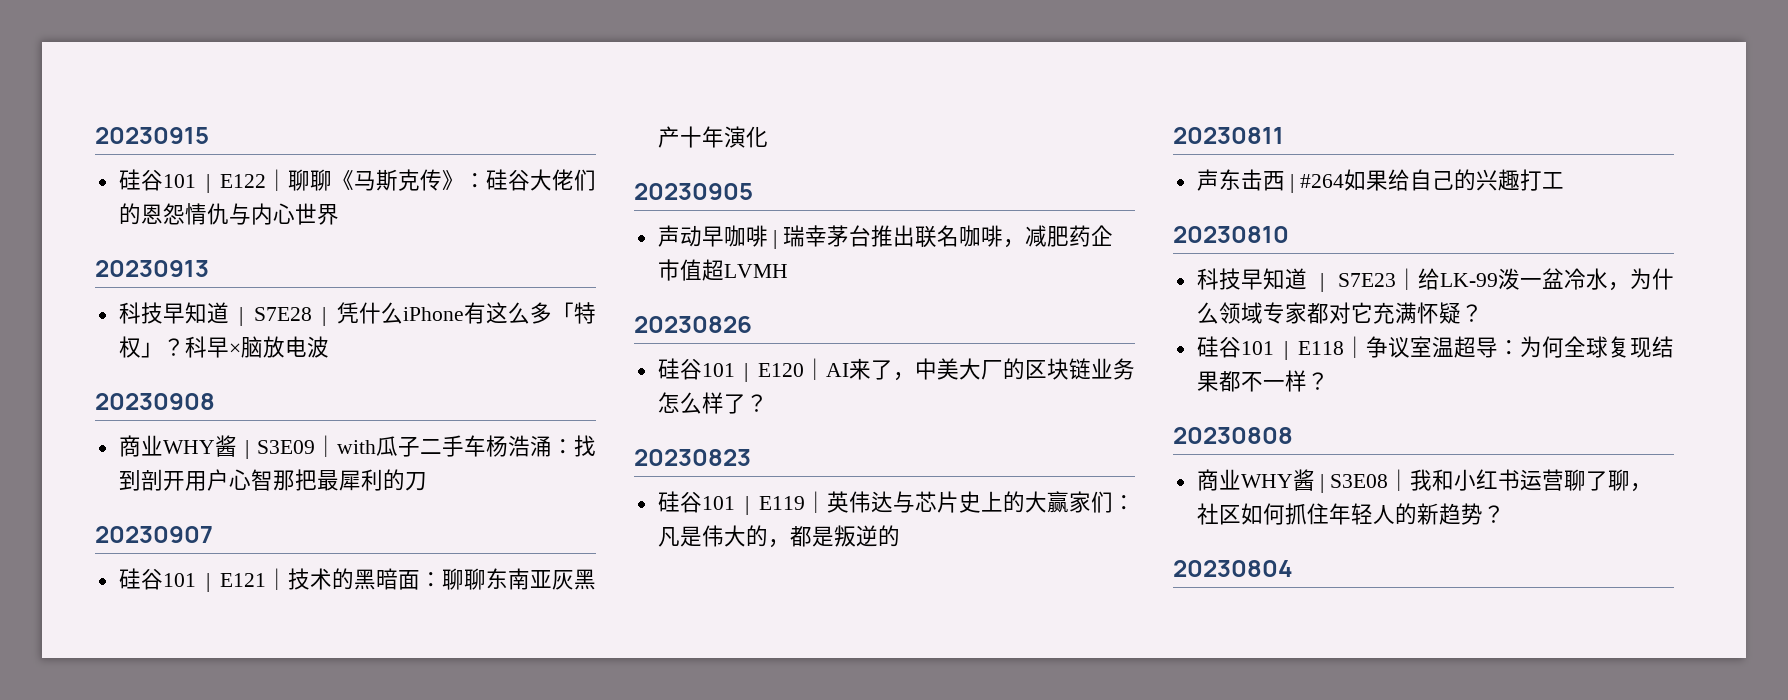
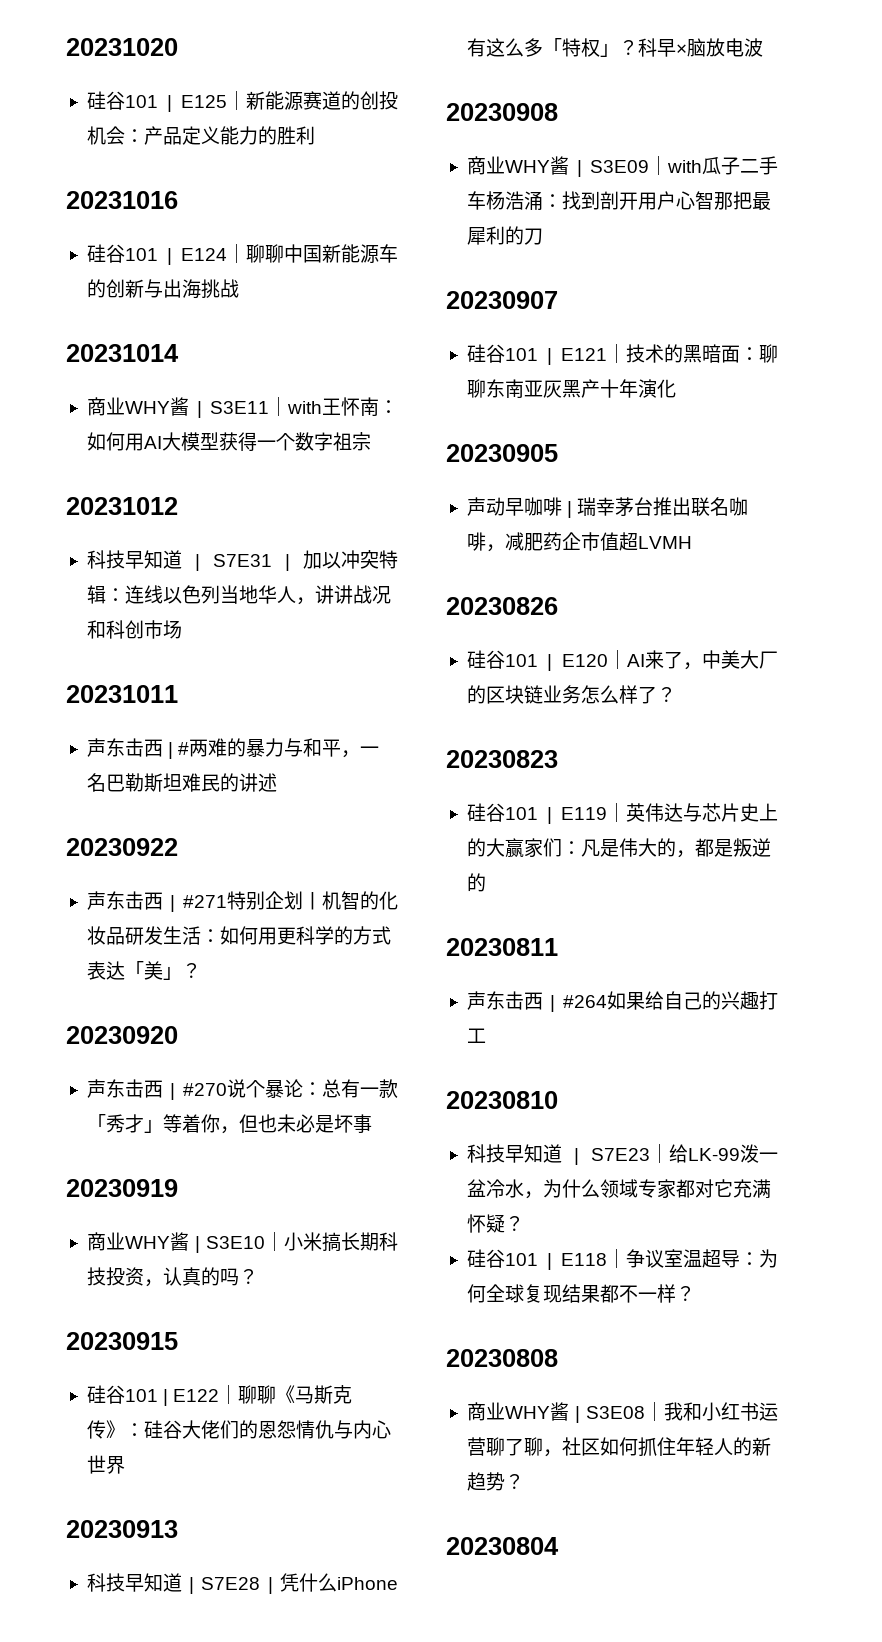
(95, 135) none -> [66,38,178,56] [86,91,398,112] [86,126,315,145] [66,191,178,209] [86,244,398,265] [86,279,239,299] [66,344,179,362] [86,397,398,418] [86,432,371,451] [66,497,178,515] [86,550,398,571] [86,585,391,605] [86,620,182,639] [66,685,178,703] [86,738,380,759] [86,773,277,792] [66,838,178,856] [86,891,398,912] [86,926,391,945] [86,961,201,980] [66,1026,178,1044] [86,1079,398,1100] [86,1114,372,1134] [66,1179,178,1197] [86,1232,398,1253] [86,1267,258,1287] 20231020 // 硅谷101 | E125｜新能源赛道的创投机会：产品定义能力的胜利 // 20231016 // 硅谷101 | E124｜聊聊中国新能源车的创新与出海挑战 // 20231014 // 商业WHY酱 | S3E11｜with王怀南：如何用AI大模型获得一个数字祖宗 // 20231012 // 科技早知道 | S7E31 | 加以冲突特辑：连线以色列当地华人，讲讲战况和科创市场 // 20231011 // 声东击西 | #两难的暴力与和平，一名巴勒斯坦难民的讲述 // 20230922 // 声东击西 | #271特别企划丨机智的化妆品研发生活：如何用更科学的方式表达「美」？ // 20230920 // 声东击西 | #270说个暴论：总有一款「秀才」等着你，但也未必是坏事 // 20230919 // 商业WHY酱 | S3E10｜小米搞长期科技投资，认真的吗？ //

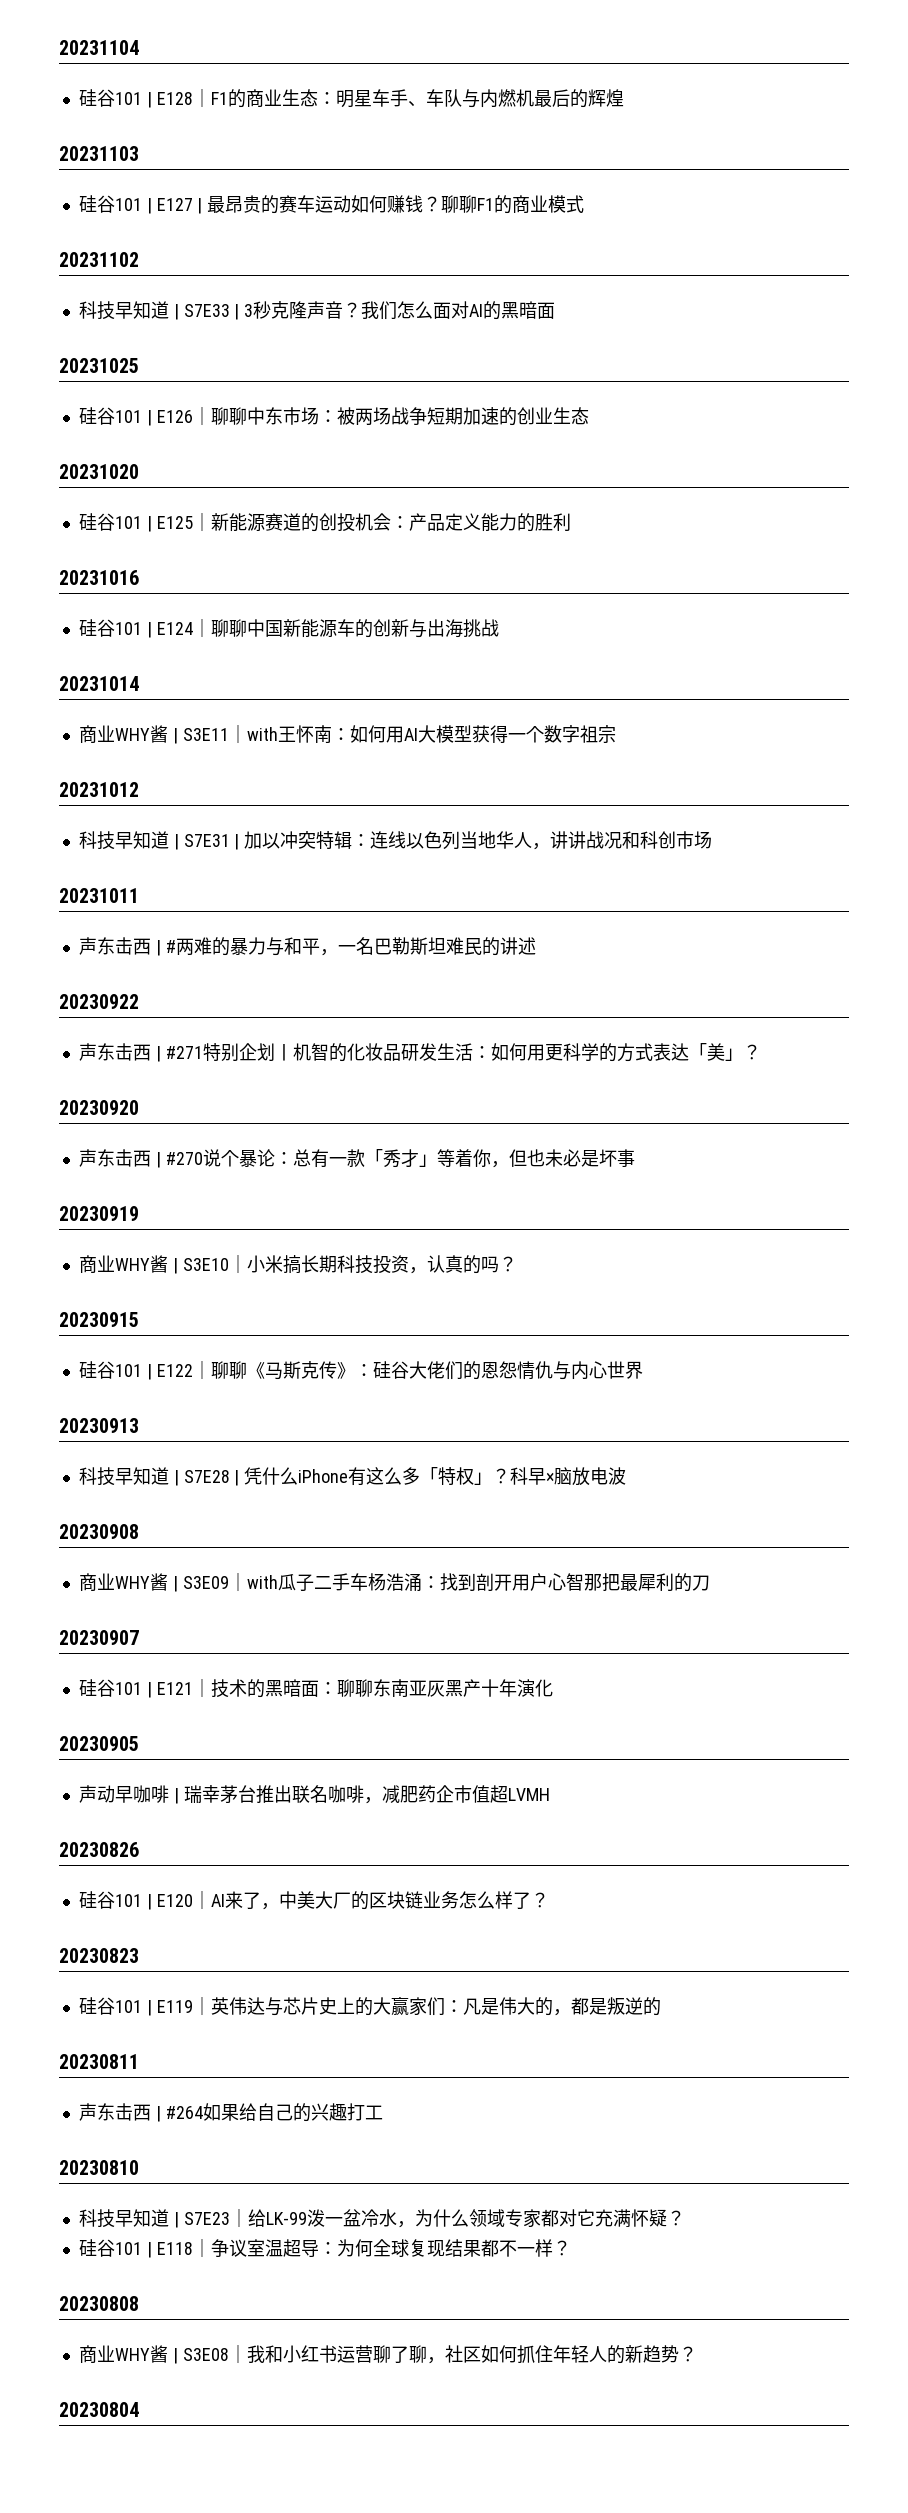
(66, 47) none -> [59,40,139,55] [78,89,624,108] [59,146,139,161] [78,195,585,214] [59,252,139,267] [78,301,556,320] [59,358,139,373] [78,407,589,426] 20231104 // 硅谷101 | E128｜F1的商业生态：明星车手、车队与内燃机最后的辉煌 // 20231103 // 硅谷101 | E127 | 最昂贵的赛车运动如何赚钱？聊聊F1的商业模式 // 20231102 // 科技早知道 | S7E33 | 3秒克隆声音？我们怎么面对AI的黑暗面 // 20231025 // 硅谷101 | E126｜聊聊中东市场：被两场战争短期加速的创业生态 //

